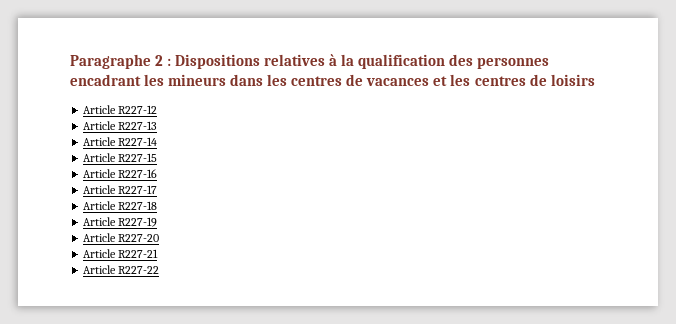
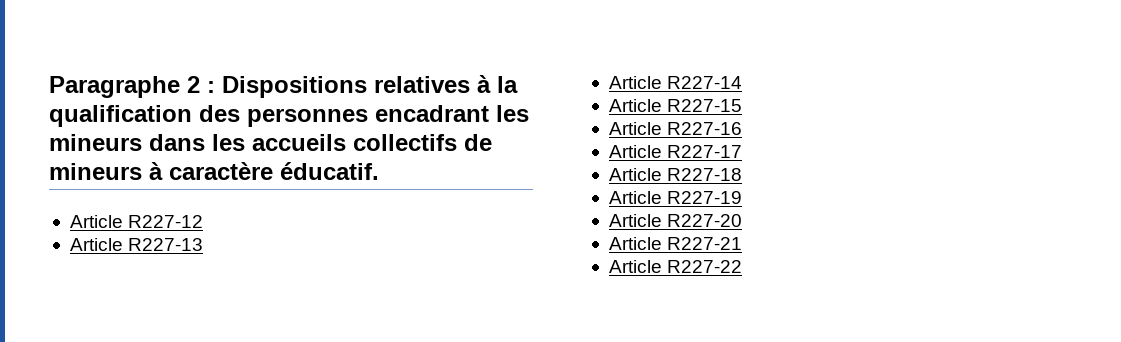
[291,74,595,86] centres de vacances et les centres de loisirs -> [252,134,492,151] [49,162,379,180] accueils collectifs de mineurs à caractère éducatif.

